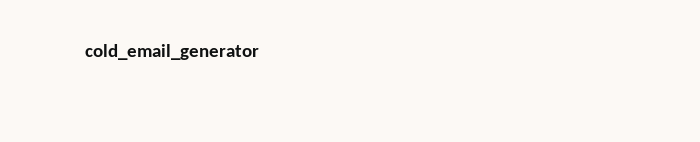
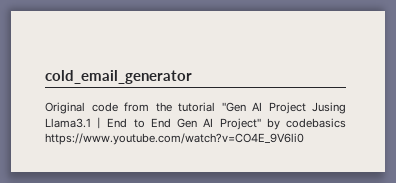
(259, 52) none -> [45,102,346,114] [45,117,346,130] [45,133,304,145] // Original code from the tutorial "Gen AI Project Jusing Llama3.1 | End to End Gen AI Project" by codebasics https://www.youtube.com/watch?v=CO4E_9V6li0

